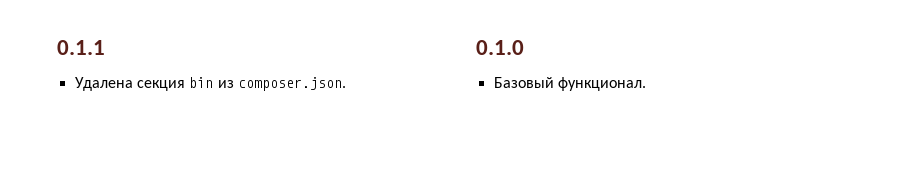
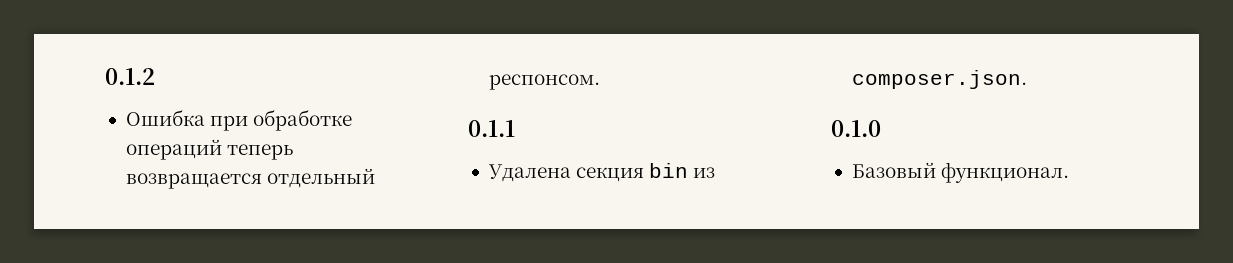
(57, 47) none -> [105,68,155,85] [125,109,353,131] [125,139,294,160] [125,168,376,189] [488,74,600,90] 0.1.2 // Ошибка при обработке операций теперь возвращается отдельный респонсом. //

